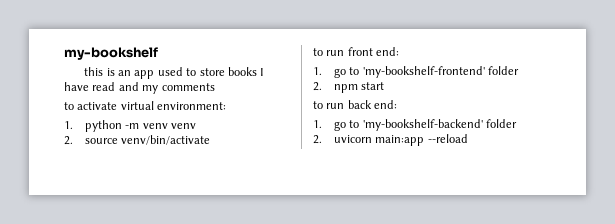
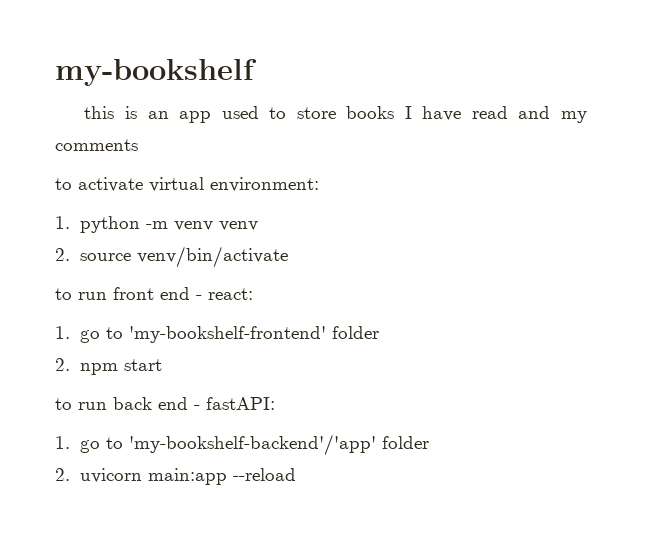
[376,47,400,56] end: -> [160,287,253,300] end - react:
[374,100,398,109] [313,119,483,131] end: // 1. go to 'my-bookshelf-backend' -> [158,397,275,410] [55,434,376,456] end - fastAPI: // 1. go to 'my-bookshelf-backend'/'app'

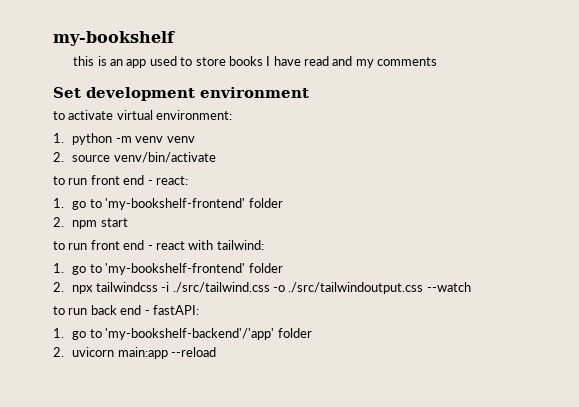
(138, 145) none -> [53,87,309,101] // Set development environment
(162, 365) none -> [53,240,264,250] [53,263,283,275] [53,282,471,294] // to run front end - react with tailwind: // 1. go to 'my-bookshelf-frontend' folder // 2. npx tailwindcss -i ./src/tailwind.css -o ./src/tailwindoutput.css --watch

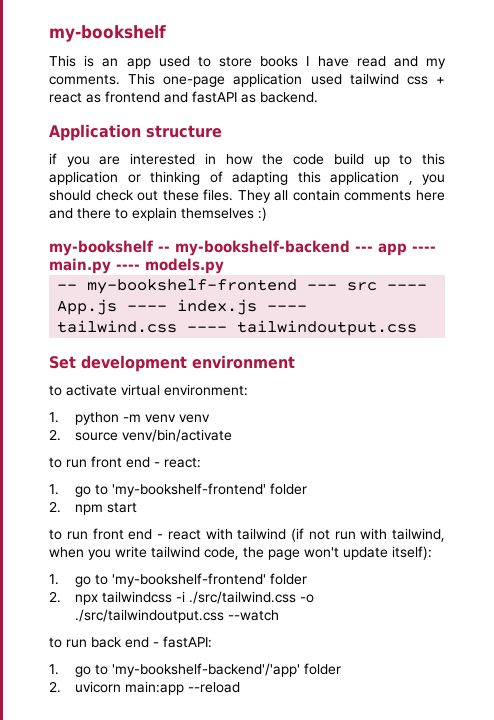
[73,56,95,66] this -> [49,55,76,67] This
[377,57,438,66] comments -> [49,73,446,87] [49,91,318,103] [49,124,222,141] [49,153,446,167] [49,171,445,185] [49,189,445,203] [49,207,267,221] [49,240,436,256] [49,258,224,274] [57,279,428,294] [57,299,308,315] [57,320,418,336] comments. This one-page application used tailwind css + react as frontend and fastAPI as backend. // Application structure // if you are interested in how the code build up to this application or thinking of adapting this application , you should check out these files. They all contain comments here and there to explain themselves :) // my-bookshelf -- my-bookshelf-backend --- app ---- main.py ---- models.py // -- my-bookshelf-frontend --- src ---- App.js ---- index.js ---- tailwind.css ---- tailwindoutput.css
[216,240,264,250] tailwind: -> [237,528,445,542] [49,546,432,560] tailwind (if not run with tailwind, when you write tailwind code, the page won't update itself):

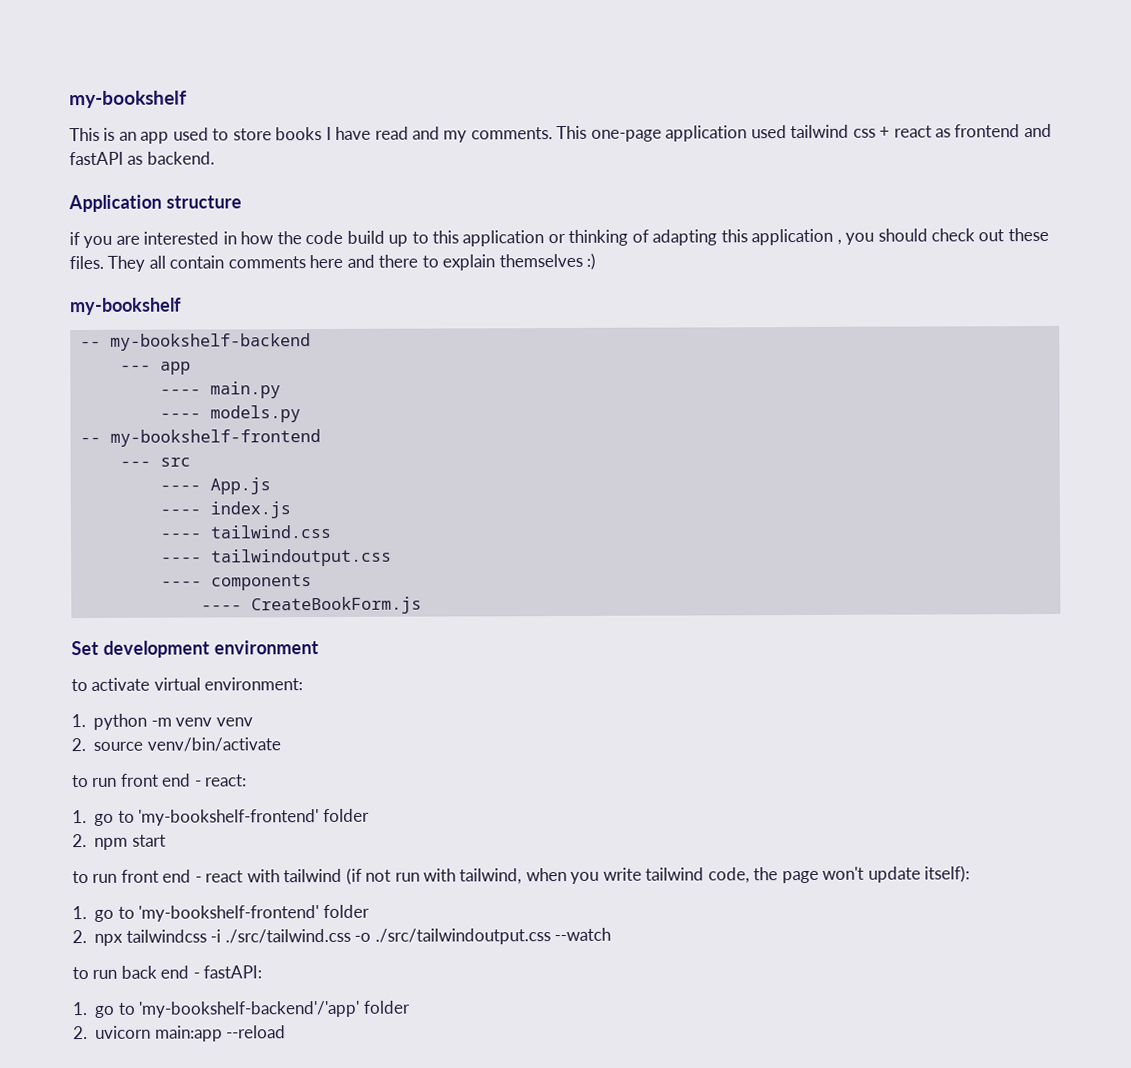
(153, 248) none -> (182, 306) //
(350, 248) none -> (311, 342) //
(407, 249) none -> (191, 368) //
(111, 266) none -> (281, 390) //
(298, 286) none -> (321, 438) //
(378, 286) none -> (191, 462) //
(118, 307) none -> (271, 486) //
(258, 307) none -> (291, 510) //
(178, 326) none -> (332, 531) //
(418, 328) none -> [160,574,312,591] [200,596,422,615] // ---- components // ---- CreateBookForm.js

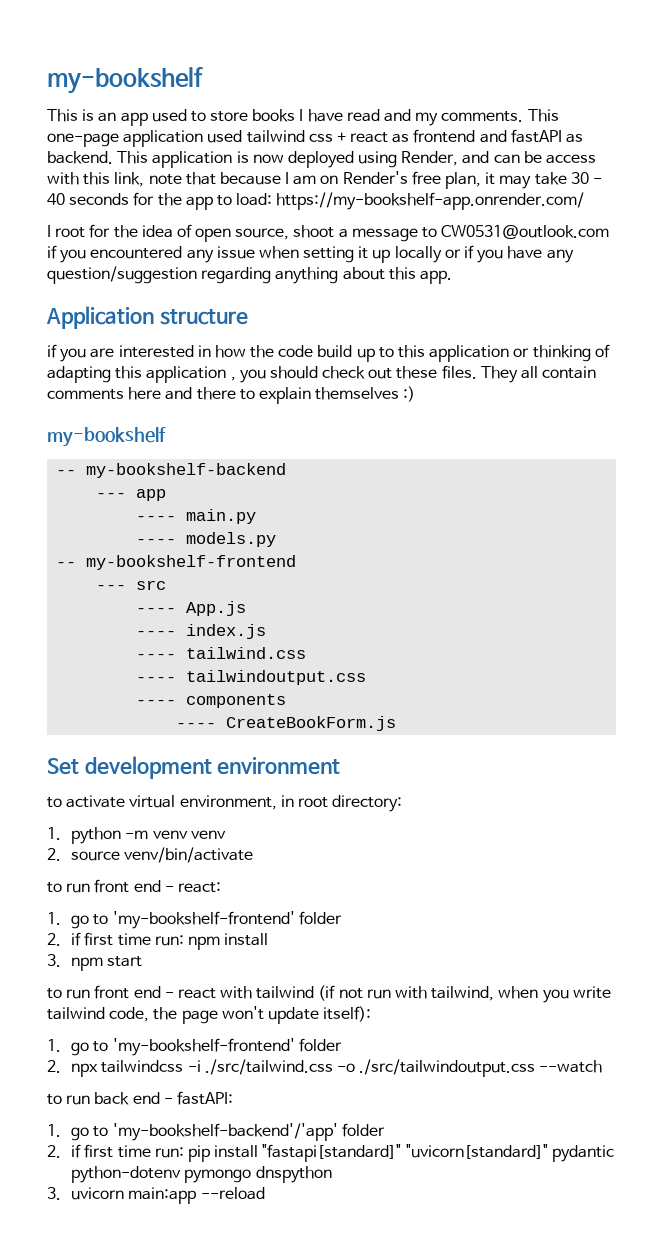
(215, 158) none -> [117,151,597,168] [47,171,602,189] [47,192,585,210] [47,224,610,242] [47,245,574,263] [47,266,452,284] This application is now deployed using Render, and can be access with this link, note that because I am on Render's free plan, it may take 30 - 40 seconds for the app to load: https://my-bookshelf-app.onrender.com/ // I root for the idea of open source, shoot a message to CW0531@outlook.com if you encountered any issue when setting it up locally or if you have any question/suggestion regarding anything about this app.
[204,677,304,691] environment: -> [179,795,403,812] environment, in root directory:
(87, 841) none -> [71,932,269,950] [47,954,61,967] if first time run: npm install // 3.
(88, 1033) none -> [71,1144,614,1162] [71,1166,332,1183] [47,1187,61,1200] if first time run: pip install "fastapi[standard]" "uvicorn[standard]" pydantic python-dotenv pymongo dnspython // 3.

